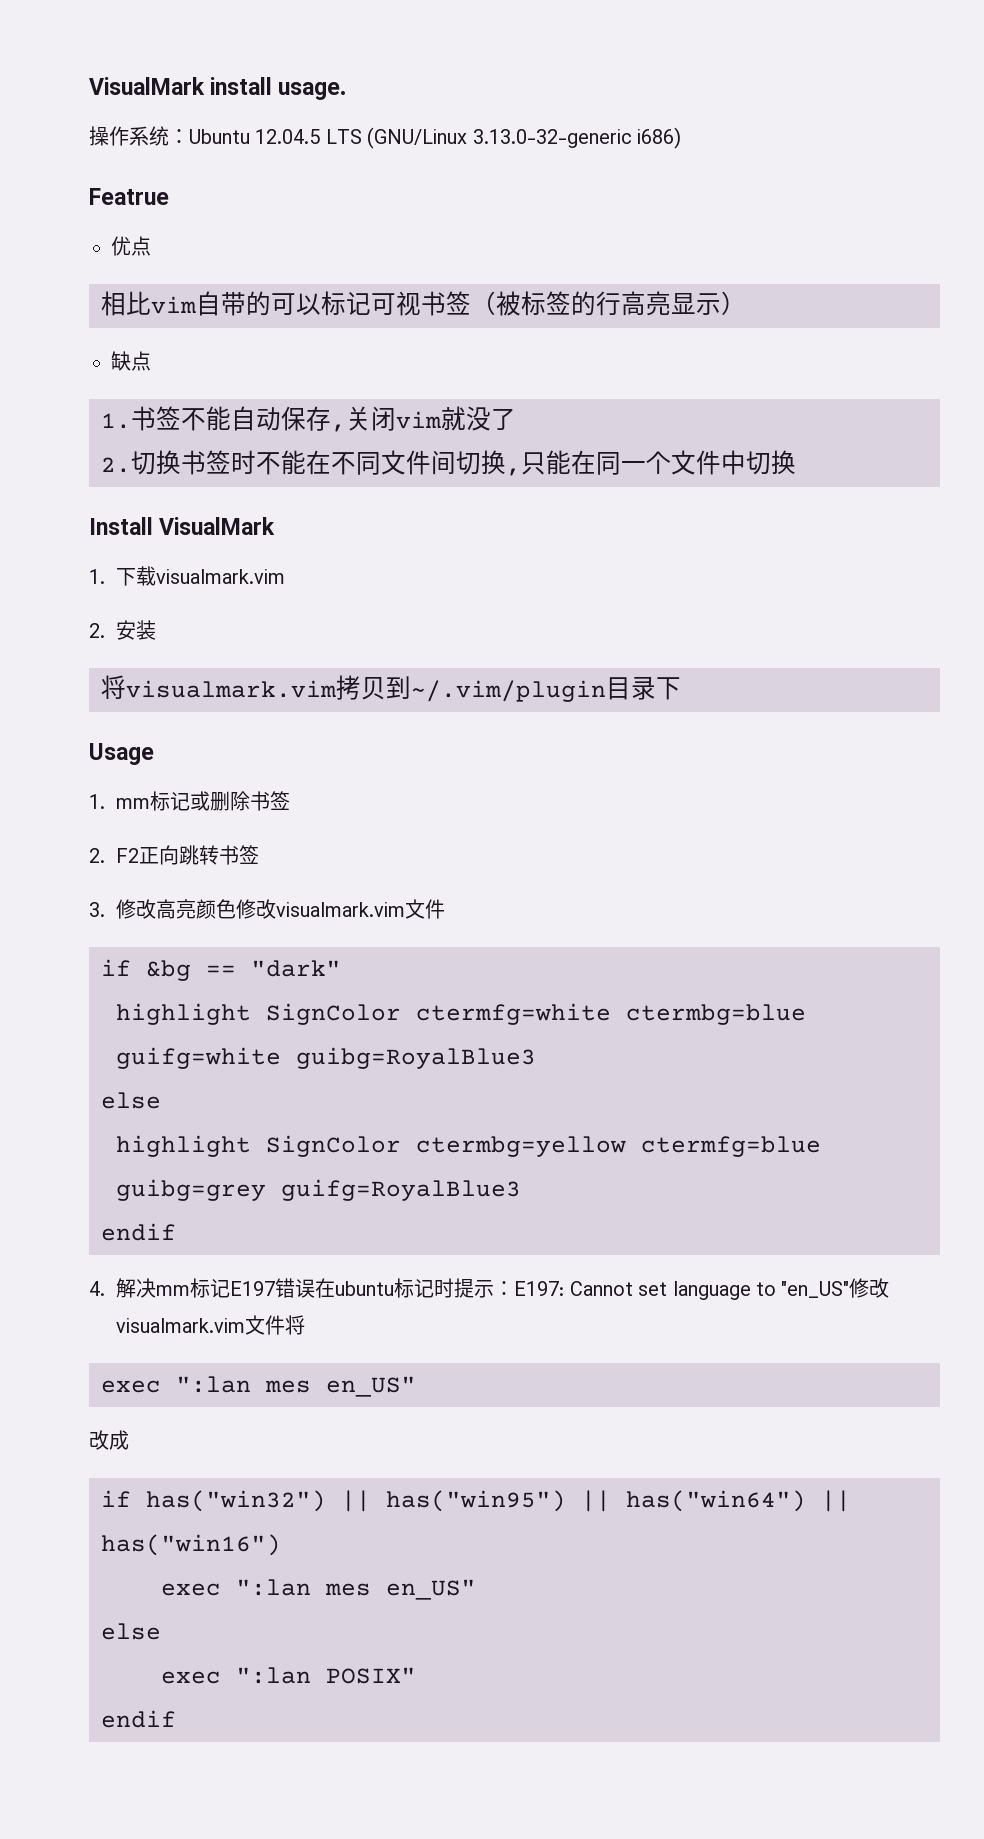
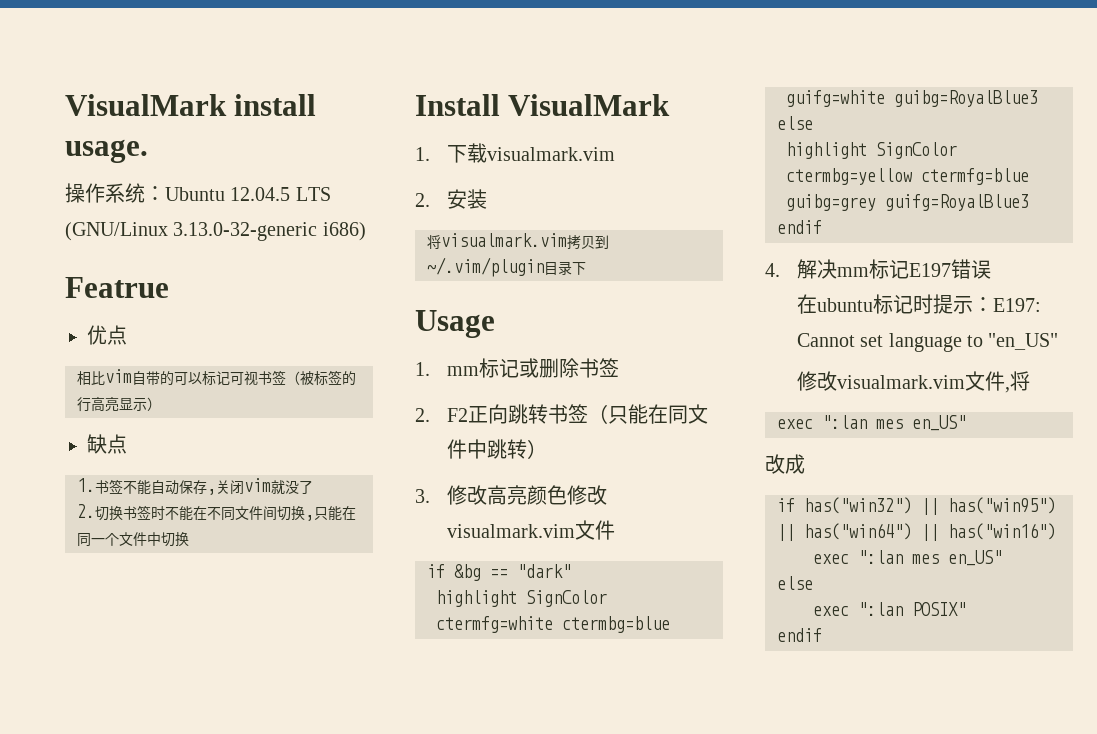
(260, 854) none -> [587,404,708,424] [446,439,547,459] （只能在同文件中跳转）
(316, 1288) none -> (991, 269) //
[849,1278,890,1298] [116,1315,286,1335] 修改visualmark.vim文件 -> [796,371,1010,393] // 修改visualmark.vim文件,

